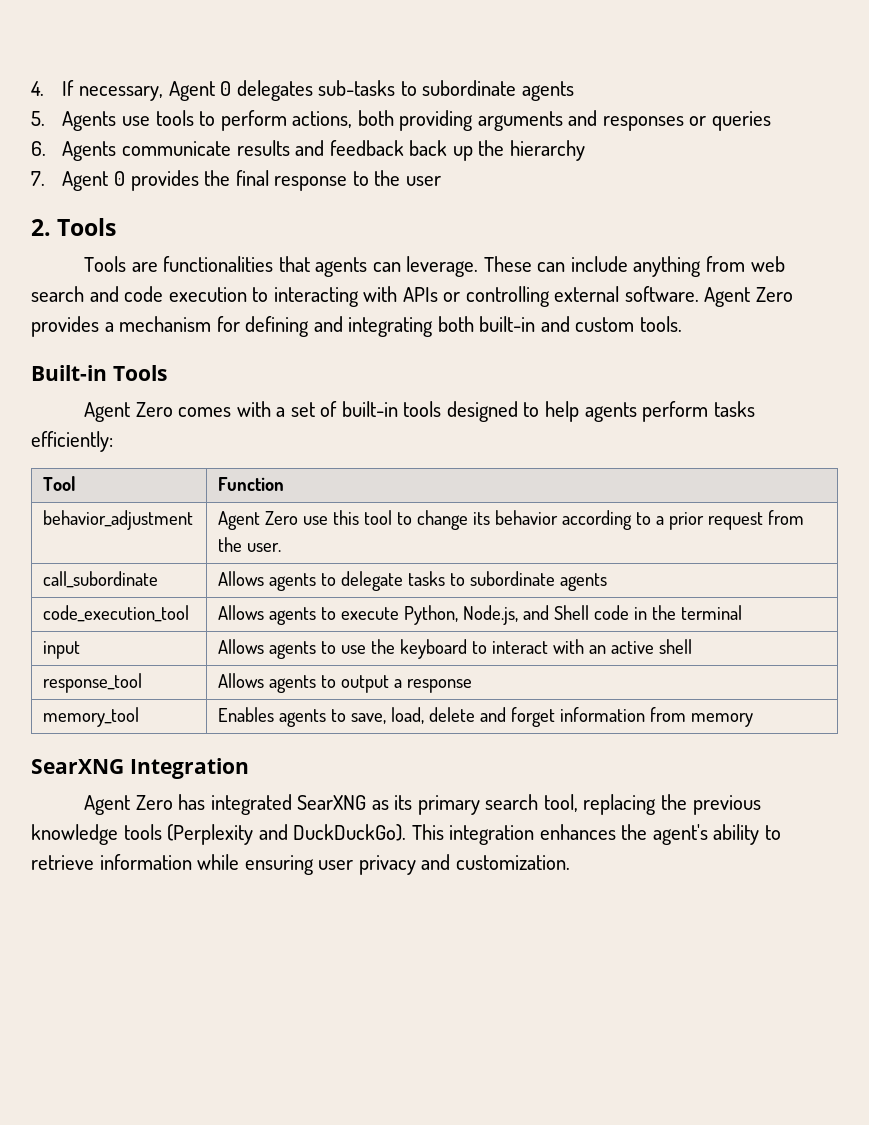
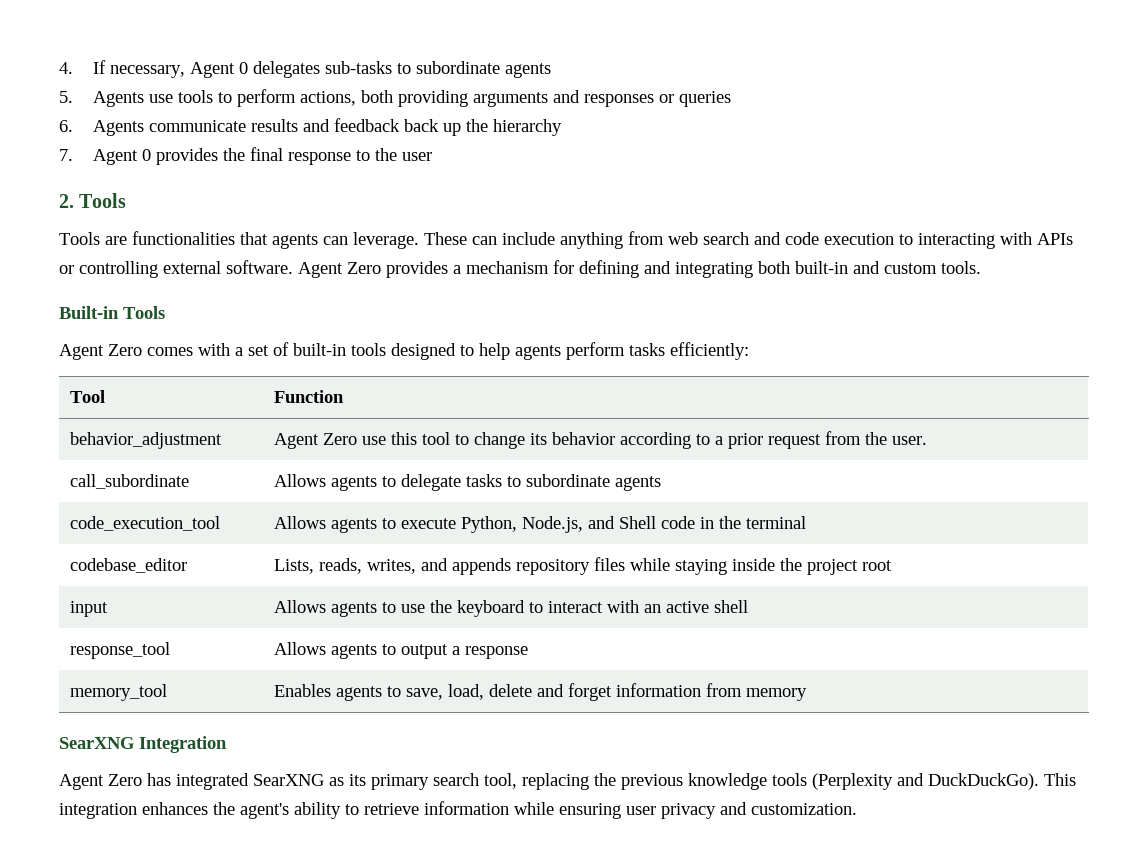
(743, 612) none -> [69,558,187,573] [273,557,892,575] // codebase_editor | Lists, reads, writes, and appends repository files while staying inside the project root

